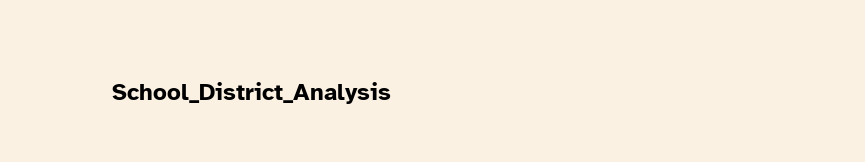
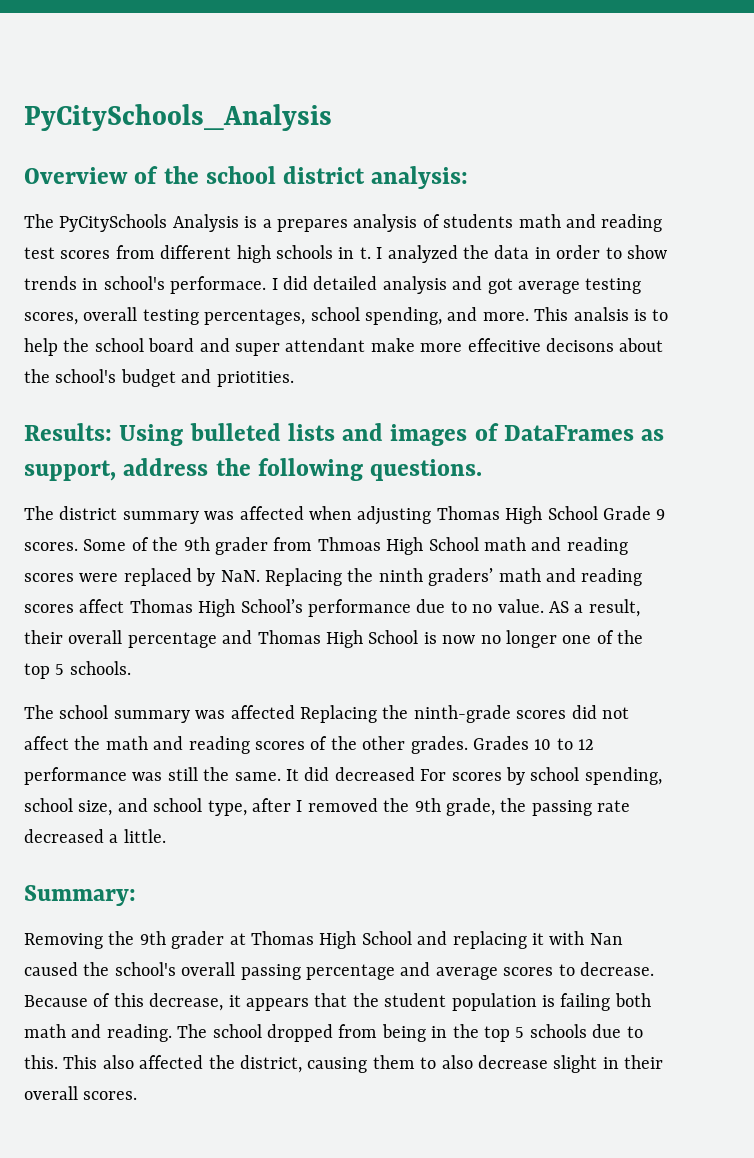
[112,82,391,104] School_District_Analysis -> [24,104,332,131] [24,166,469,189] [24,214,663,232] [24,245,667,263] [24,276,642,294] [24,307,669,325] [24,338,664,356] [24,369,294,387] [24,423,665,446] [24,458,483,481] [24,506,666,525] [24,537,628,555] [24,568,643,586] [24,599,640,617] [24,630,644,648] [24,661,131,679] [24,705,629,723] [24,736,595,754] [24,767,662,785] [24,798,631,816] [24,829,166,843] [24,885,136,906] [24,931,623,949] [24,962,654,980] [24,993,651,1011] [24,1024,643,1042] [24,1055,664,1073] [24,1086,138,1100] PyCitySchools_Analysis // Overview of the school district analysis: // The PyCitySchools Analysis is a prepares analysis of students math and reading test scores from different high schools in t. I analyzed the data in order to show trends in school's performace. I did detailed analysis and got average testing scores, overall testing percentages, school spending, and more. This analsis is to help the school board and super attendant make more effecitive decisons about the school's budget and priotities. // Results: Using bulleted lists and images of DataFrames as support, address the following questions. // The district summary was affected when adjusting Thomas High School Grade 9 scores. Some of the 9th grader from Thmoas High School math and reading scores were replaced by NaN. Replacing the ninth graders’ math and reading scores affect Thomas High School’s performance due to no value. AS a result, their overall percentage and Thomas High School is now no longer one of the top 5 schools. // The school summary was affected Replacing the ninth-grade scores did not affect the math and reading scores of the other grades. Grades 10 to 12 performance was still the same. It did decreased For scores by school spending, school size, and school type, after I removed the 9th grade, the passing rate decreased a little. // Summary: // Removing the 9th grader at Thomas High School and replacing it with Nan caused the school's overall passing percentage and average scores to decrease. Because of this decrease, it appears that the student population is failing both math and reading. The school dropped from being in the top 5 schools due to this. This also affected the district, causing them to also decrease slight in their overall scores.

